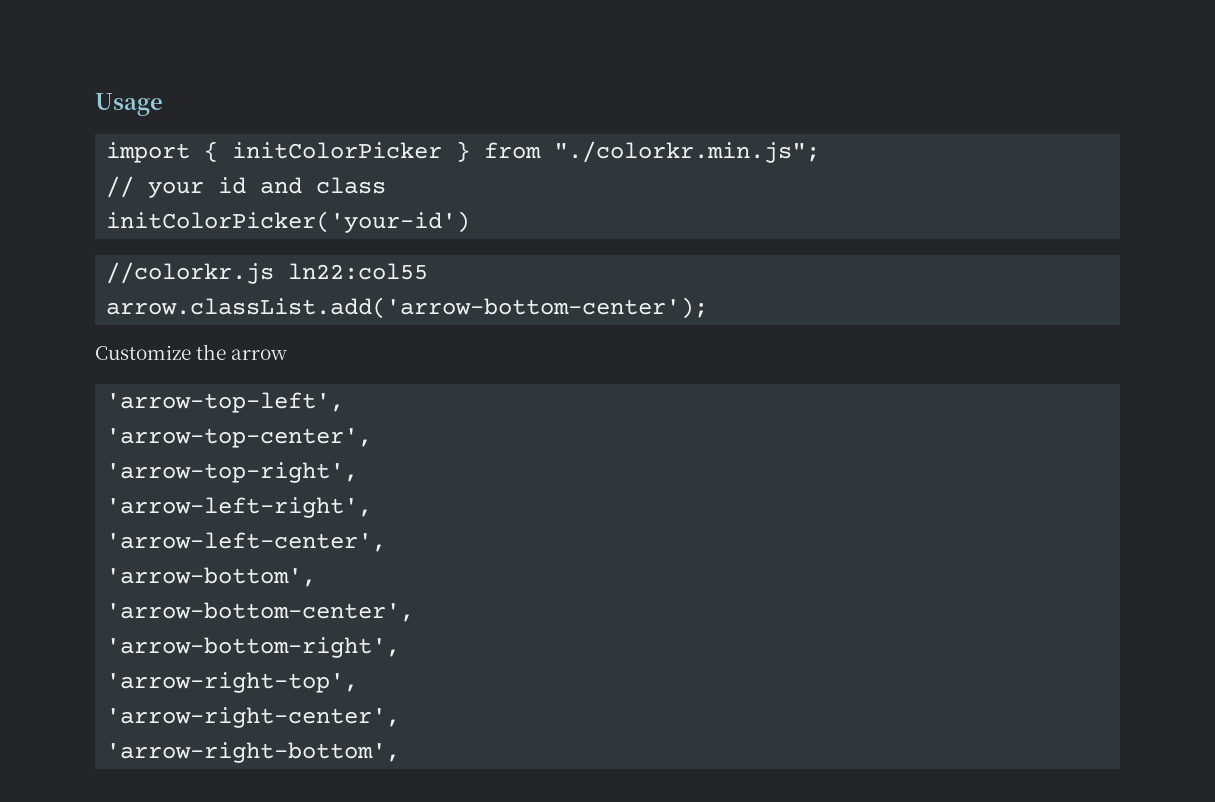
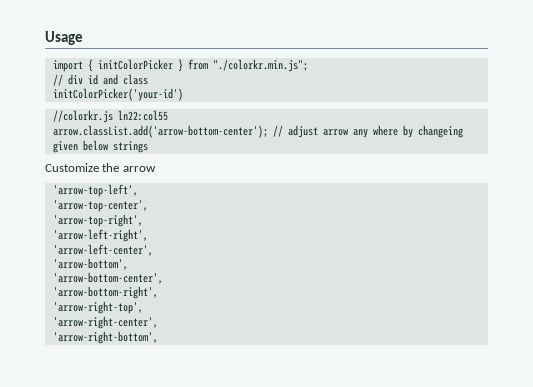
[148,181,205,198] your -> [67,74,83,85] div
(709, 308) none -> [272,125,463,138] [52,140,148,153] // adjust arrow any where by changeing given below strings

